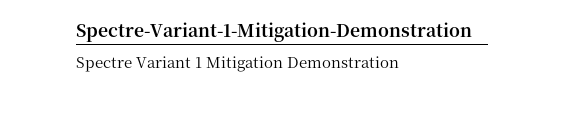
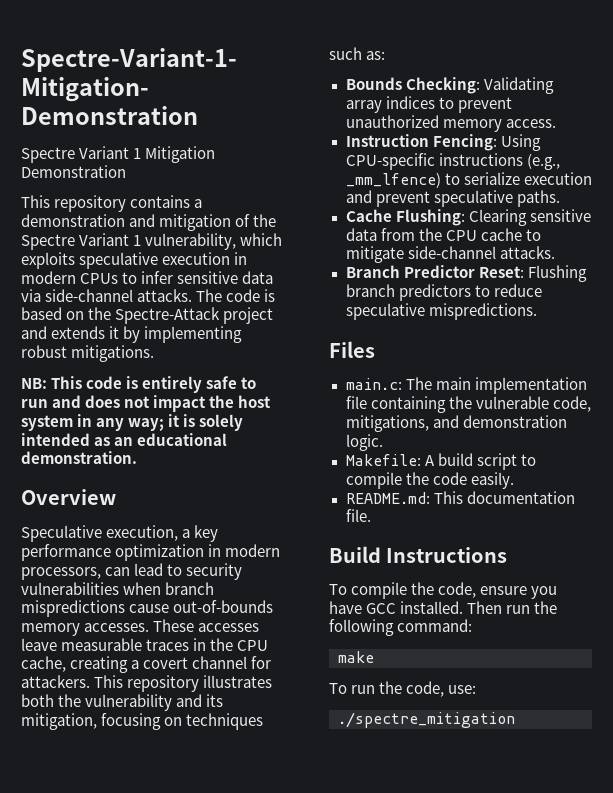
(400, 62) none -> [21,195,203,212] [21,214,277,231] [21,233,283,250] [21,252,248,269] [21,271,274,284] [21,289,276,302] [21,307,274,324] [21,326,243,343] [21,345,155,362] [21,376,257,393] [21,395,272,412] [21,414,244,431] [21,433,228,446] [21,451,137,464] [21,489,116,505] [21,525,219,542] [21,544,281,561] [21,563,243,580] [21,582,215,595] [21,600,274,617] [21,619,260,636] [21,638,269,651] [21,656,272,673] [21,675,273,692] [21,694,224,711] [21,713,264,730] [329,47,386,60] [345,77,554,94] [345,96,512,113] [345,115,556,132] [345,134,541,151] [345,153,560,170] [345,172,592,188] [345,190,560,207] [345,209,591,226] [345,228,541,241] [345,246,555,263] [345,265,587,282] [345,284,542,301] [345,303,537,320] [329,341,375,358] [345,377,587,394] [345,396,591,413] [345,415,567,432] [345,434,383,451] [345,453,536,470] [345,472,514,489] [345,491,575,504] [345,509,371,522] [329,546,508,563] [329,582,558,599] [329,601,558,614] [329,619,473,636] [338,651,374,663] [329,681,477,697] [338,712,515,728] // This repository contains a demonstration and mitigation of the Spectre Variant 1 vulnerability, which exploits speculative execution in modern CPUs to infer sensitive data via side-channel attacks. The code is based on the Spectre-Attack project and extends it by implementing robust mitigations. // NB: This code is entirely safe to run and does not impact the host system in any way; it is solely intended as an educational demonstration. // Overview // Speculative execution, a key performance optimization in modern processors, can lead to security vulnerabilities when branch mispredictions cause out-of-bounds memory accesses. These accesses leave measurable traces in the CPU cache, creating a covert channel for attackers. This repository illustrates both the vulnerability and its mitigation, focusing on techniques such as: // Bounds Checking: Validating array indices to prevent unauthorized memory access. // Instruction Fencing: Using CPU-specific instructions (e.g., _mm_lfence) to serialize execution and prevent speculative paths. // Cache Flushing: Clearing sensitive data from the CPU cache to mitigate side-channel attacks. // Branch Predictor Reset: Flushing branch predictors to reduce speculative mispredictions. // Files // main.c: The main implementation file containing the vulnerable code, mitigations, and demonstration logic. // Makefile: A build script to compile the code easily. // README.md: This documentation file. // Build Instructions // To compile the code, ensure you have GCC installed. Then run the following command: // make // To run the code, use: // ./spectre_mitigation

